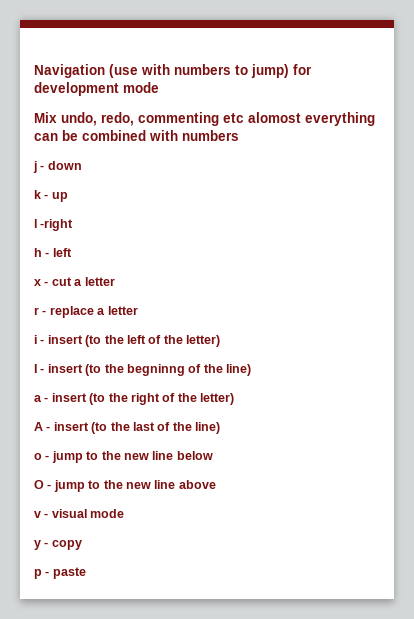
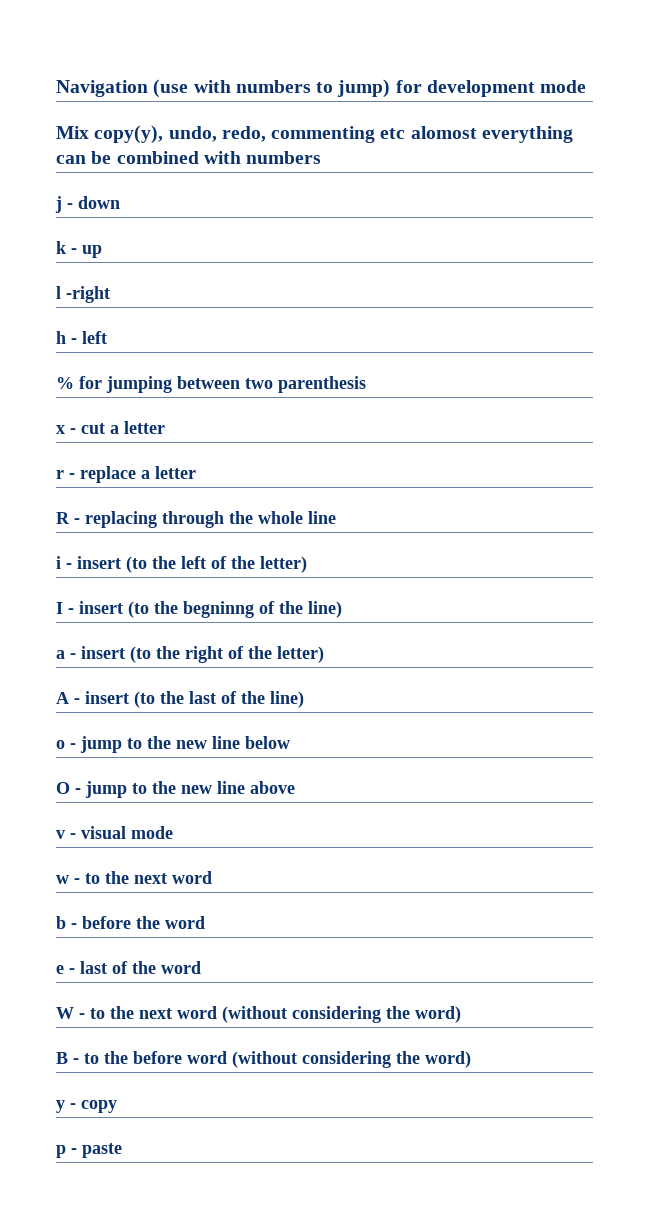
(57, 117) none -> [94,125,164,144] copy(y),
(72, 252) none -> [56,376,366,393] // % for jumping between two parenthesis
(138, 310) none -> [56,511,336,528] // R - replacing through the whole line
(125, 513) none -> [56,871,212,884] [56,916,205,929] [56,961,201,974] [56,1006,461,1023] [56,1051,471,1068] // w - to the next word // b - before the word // e - last of the word // W - to the next word (without considering the word) // B - to the before word (without considering the word)

